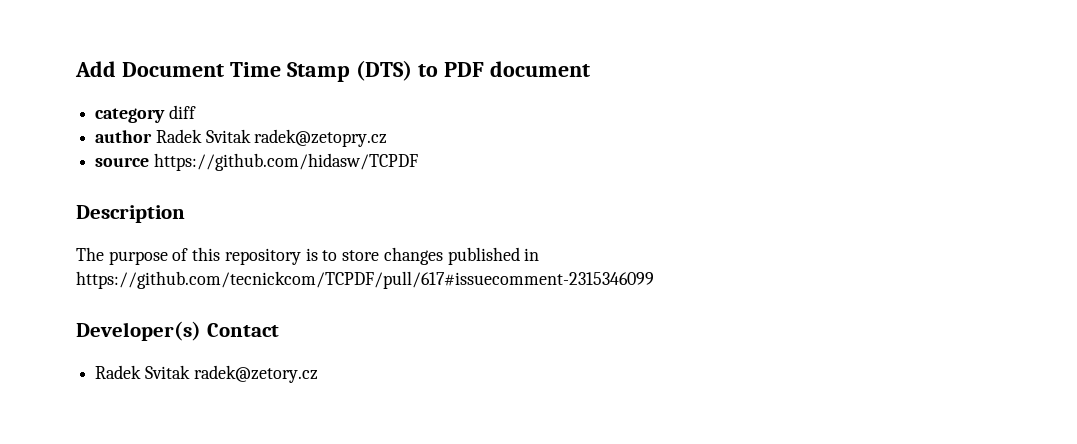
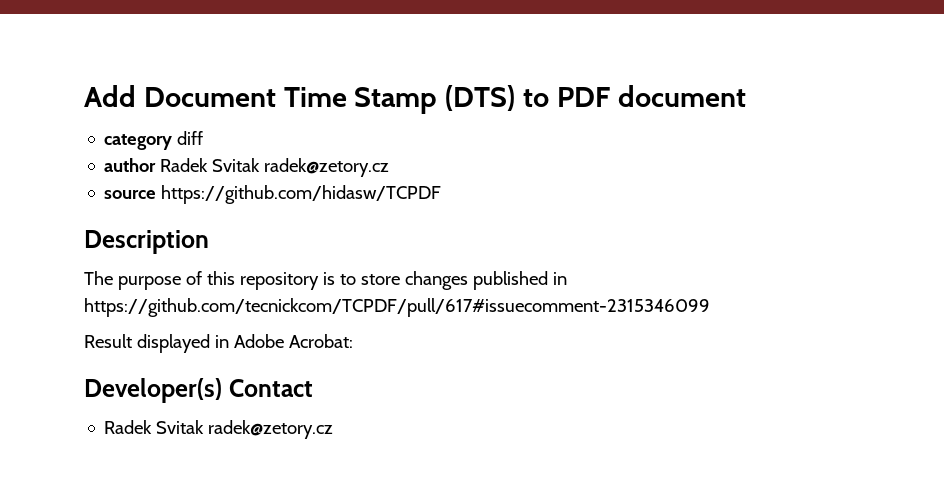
[254,129,388,147] radek@zetopry.cz -> [264,158,390,177] radek@zetory.cz
(654, 280) none -> [84,334,353,353] // Result displayed in Adobe Acrobat:

